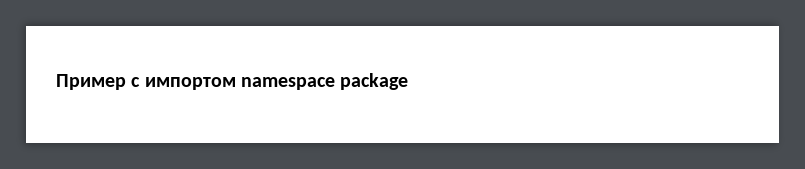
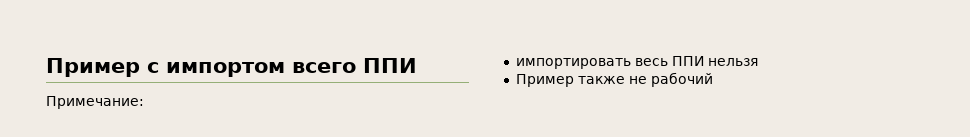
[240,73,409,90] namespace package -> [292,58,417,73] [46,96,144,109] [515,56,758,69] [515,72,713,87] всего ППИ // Примечание: // импортировать весь ППИ нельзя // Пример также не рабочий

